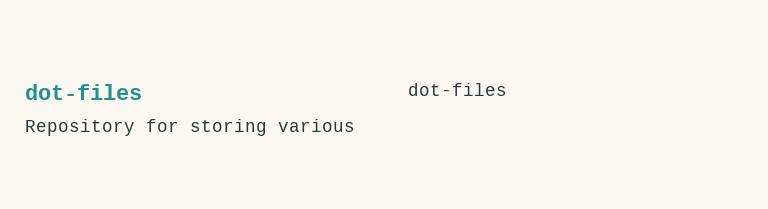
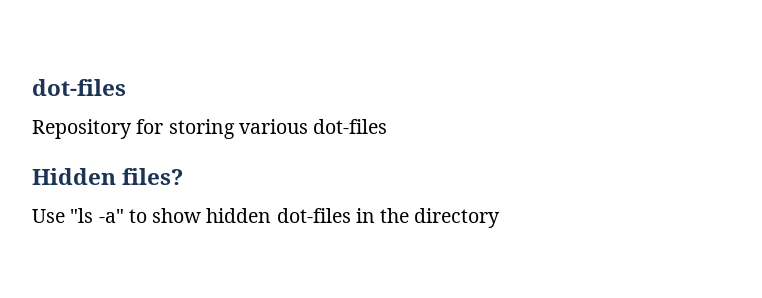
(507, 89) none -> [32,168,184,185] [32,208,501,228] // Hidden files? // Use "ls -a" to show hidden dot-files in the directory

